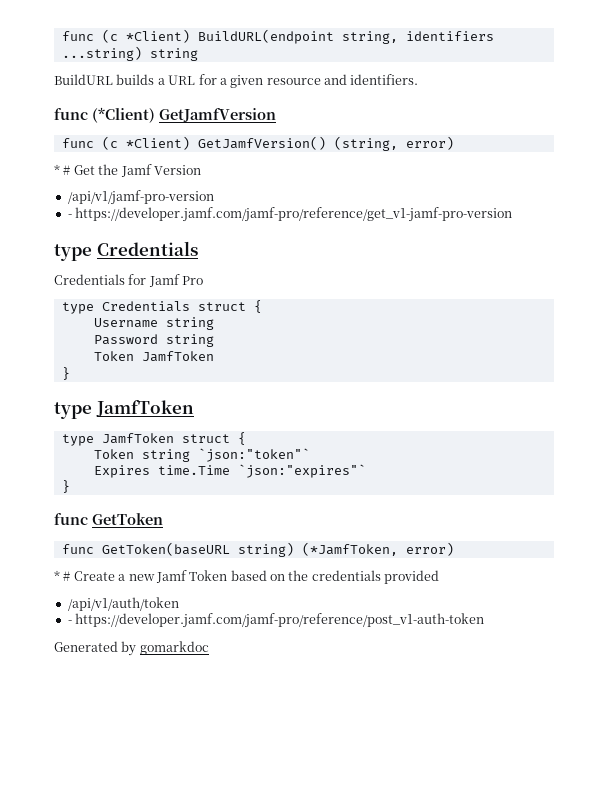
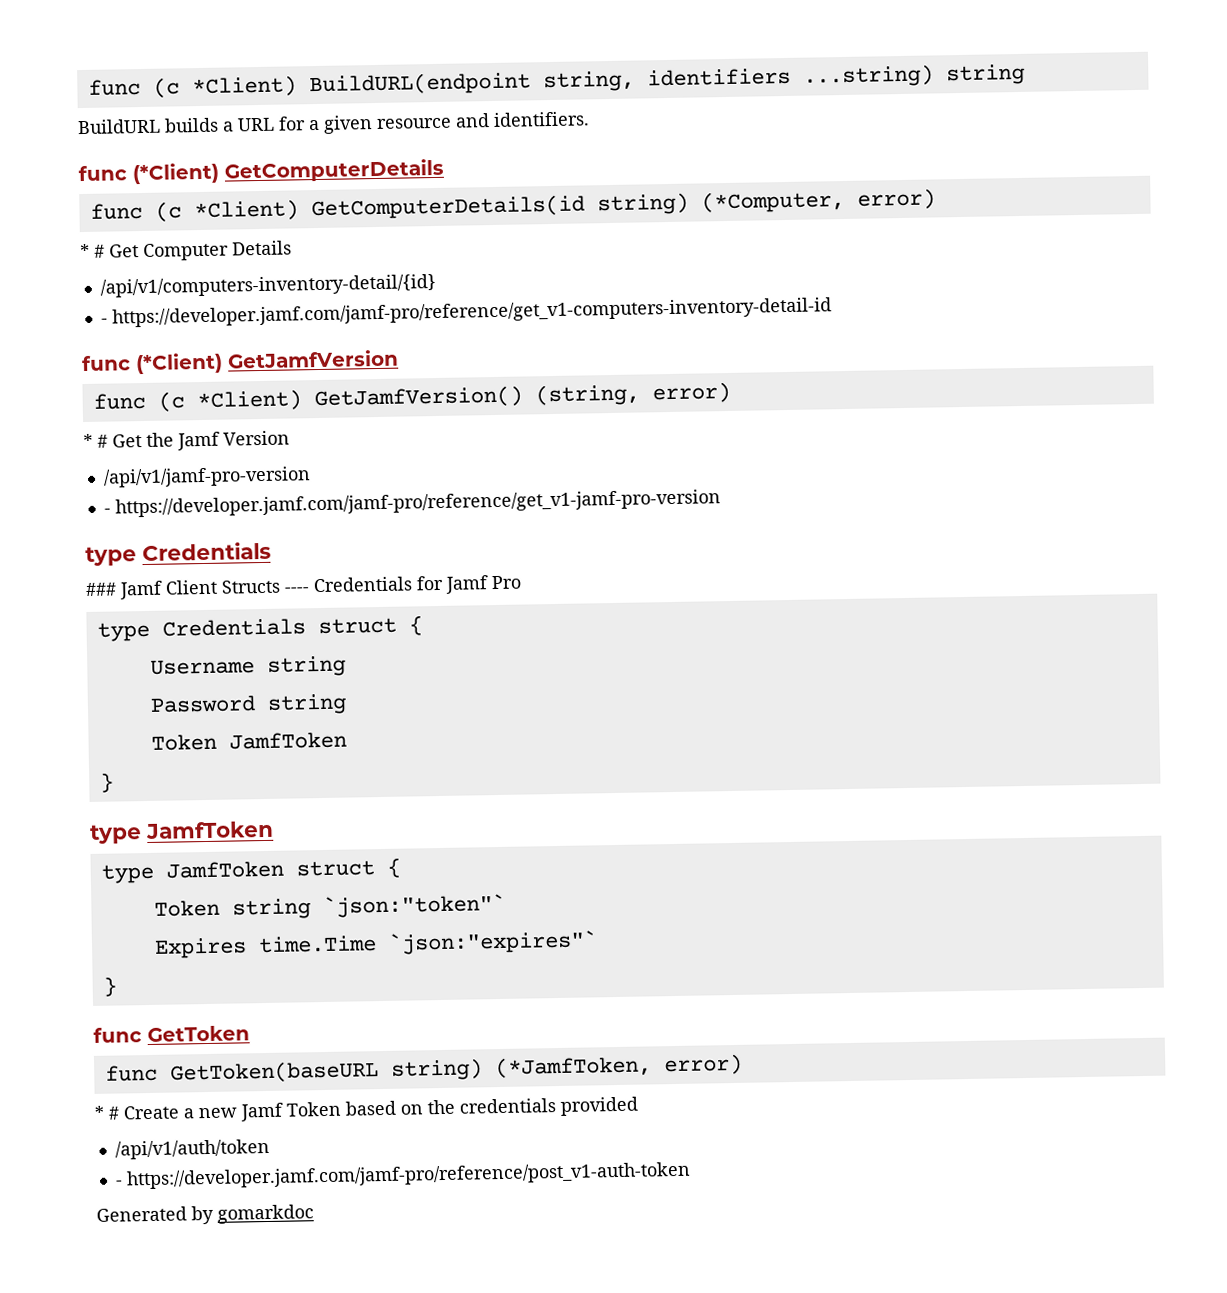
(419, 79) none -> [78,158,444,185] [89,188,936,222] [80,240,292,261] [99,273,436,298] [100,297,832,328] // func (*Client) GetComputerDetails // func (c *Client) GetComputerDetails(id string) (*Computer, error) // * # Get Computer Details // /api/v1/computers-inventory-detail/{id} // - https://developer.jamf.com/jamf-pro/reference/get_v1-computers-inventory-detail-id
(198, 248) none -> [85,579,310,600] ### Jamf Client Structs ----

